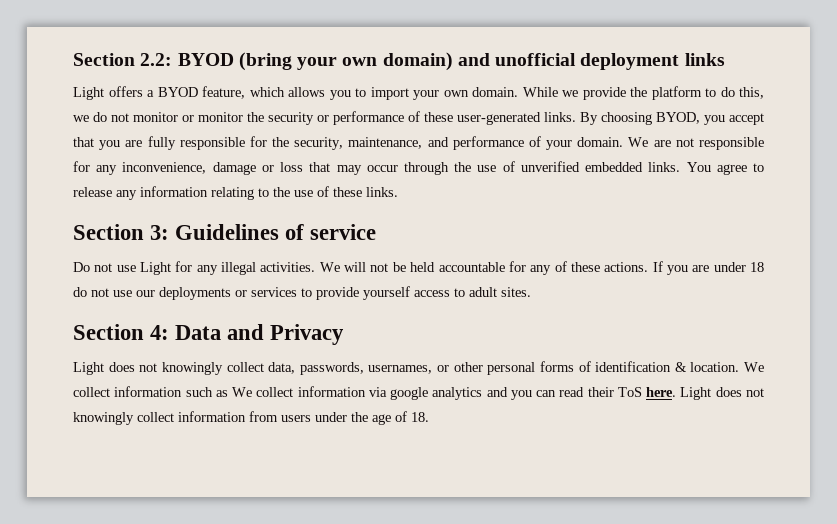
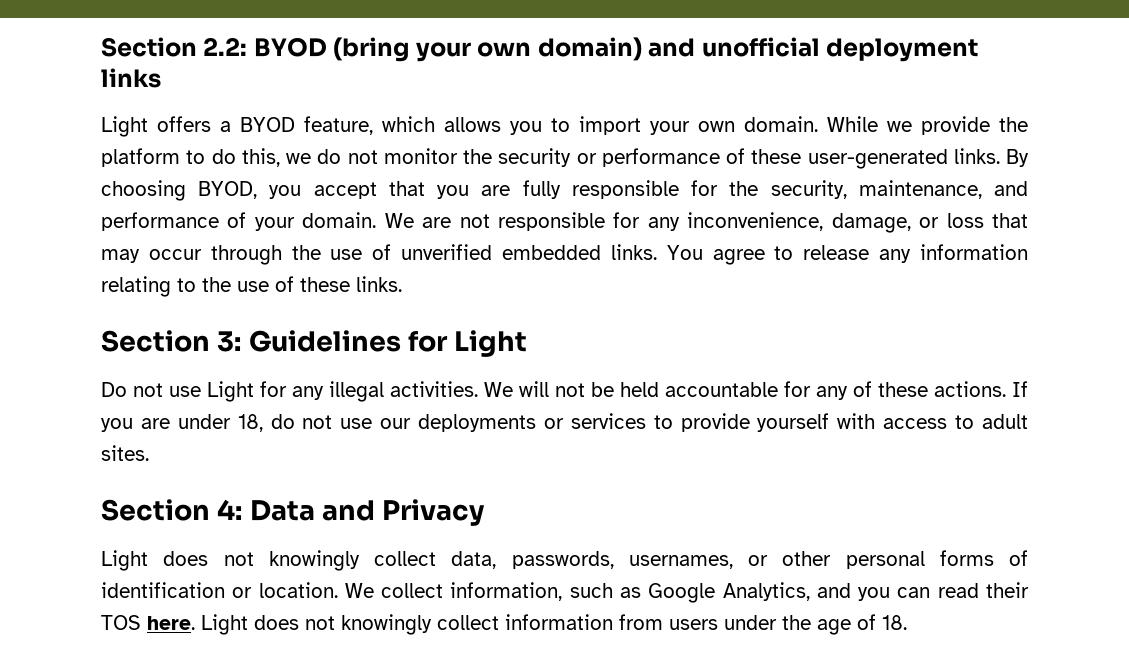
[182,112,243,122] or monitor -> (458, 156) none
[212,162,256,175] damage -> [831,213,911,233] damage,
[285,224,377,240] of service -> [407,330,528,357] for Light
[749,262,764,272] 18 -> [237,414,263,432] 18,
(410, 293) none -> [837,413,876,429] with
[674,362,687,372] & -> [232,587,253,598] or
[114,386,183,397] information -> [450,582,563,601] information,
[232,386,483,400] We collect information via google analytics -> [648,582,810,603] Google Analytics,
[617,387,642,397] ToS -> [101,615,141,630] TOS

